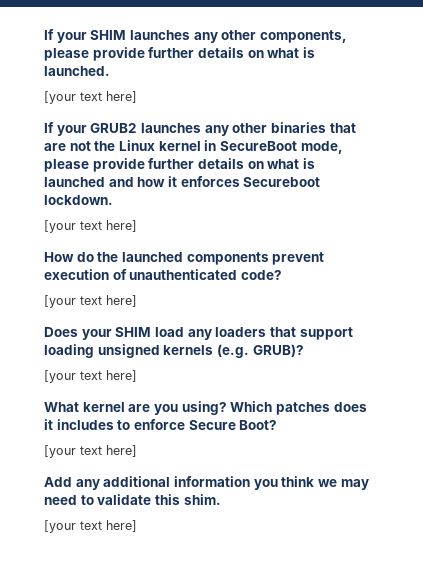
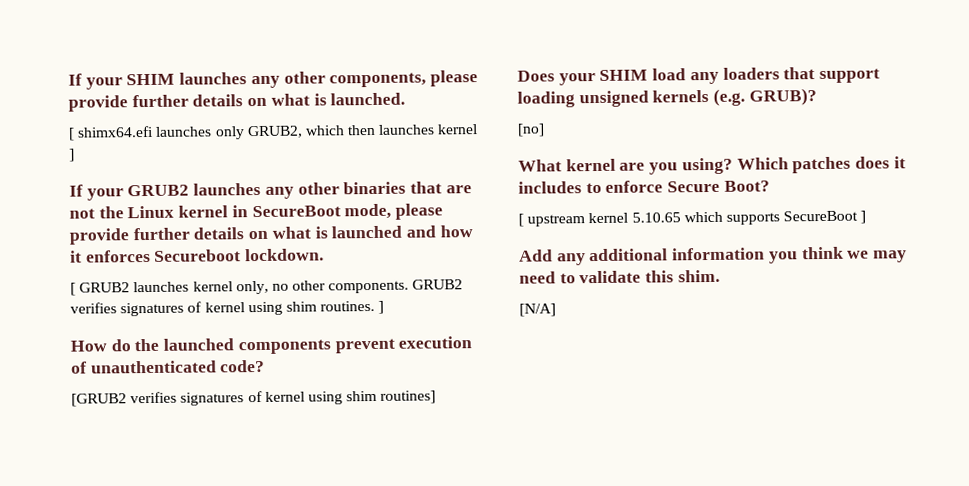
[44,91,137,104] [your text here] -> [68,124,479,141] [69,148,75,162] [ shimx64.efi launches only GRUB2, which then launches kernel ]
[44,220,137,233] [your text here] -> [70,279,464,296] [70,300,385,317] [ GRUB2 launches kernel only, no other components. GRUB2 verifies signatures of kernel using shim routines. ]
[44,295,137,308] [your text here] -> [71,390,437,407] [GRUB2 verifies signatures of kernel using shim routines]
[44,370,137,383] [your text here] -> [517,123,545,137] [no]
[44,445,137,458] [your text here] -> [518,210,867,227] [ upstream kernel 5.10.65 which supports SecureBoot ]
[44,520,137,533] [your text here] -> [519,303,556,317] [N/A]

